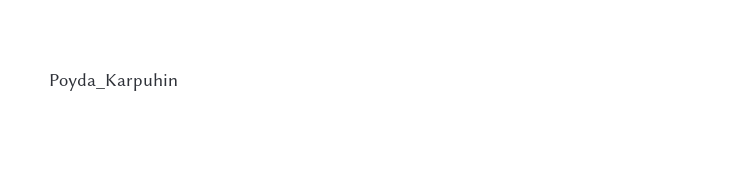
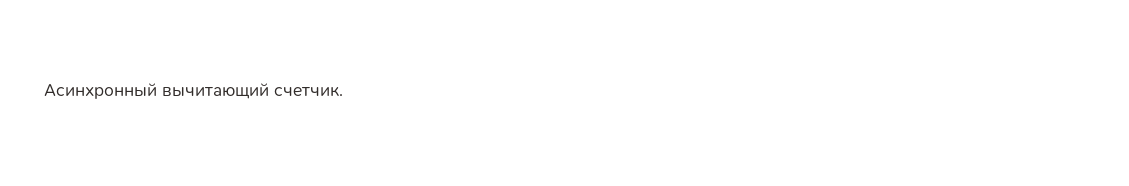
[49,73,178,91] Poyda_Karpuhin -> [44,83,343,99] Асинхронный вычитающий счетчик.

